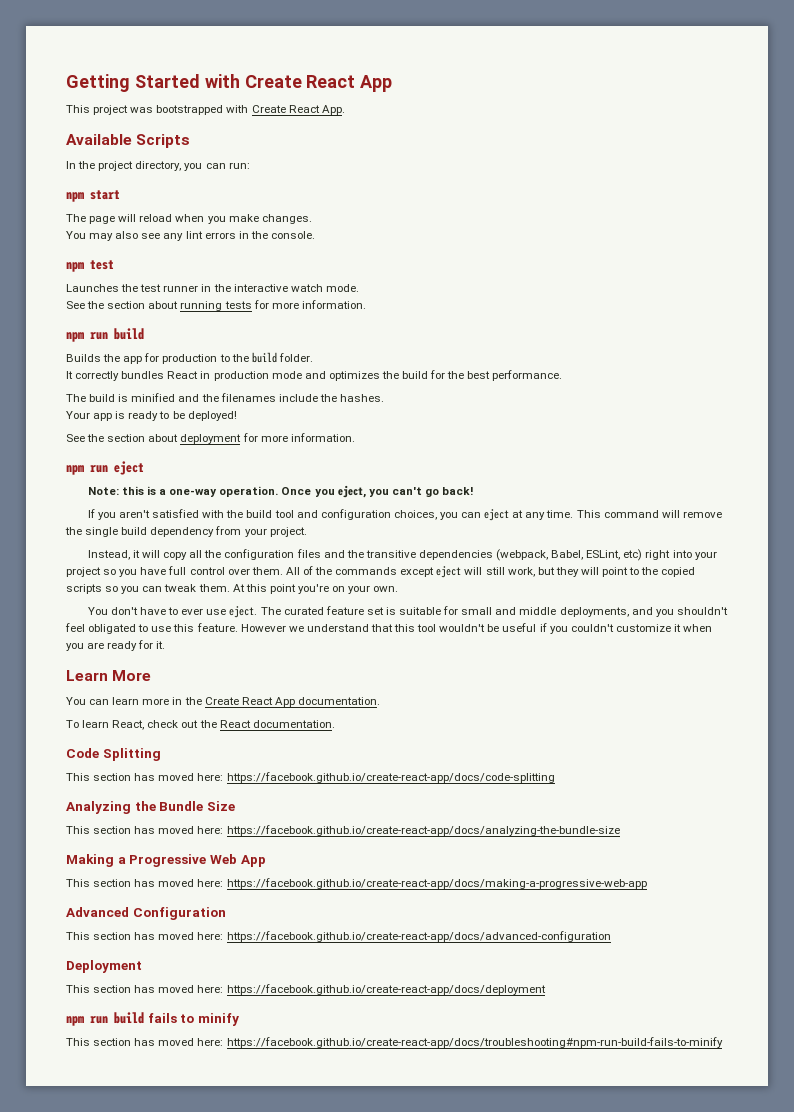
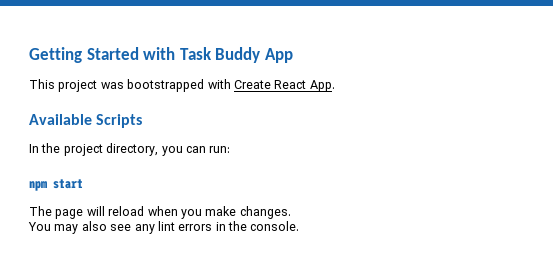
[244,75,356,88] Create React -> [179,47,261,63] Task Buddy
[66,260,114,272] [66,284,359,292] [66,300,366,311] [66,328,144,342] [66,352,313,364] [66,370,563,381] [66,393,384,402] [66,411,237,421] [66,433,355,444] [66,461,144,475] [87,485,474,498] [87,509,722,521] [65,526,307,537] [87,549,717,561] [66,566,696,578] [66,584,399,594] [87,606,728,618] [65,623,713,634] [66,640,166,651] [66,670,152,681] [66,697,380,707] [66,720,335,730] [66,748,161,761] [66,772,555,783] [66,801,235,814] [66,825,620,836] [66,854,266,867] [66,878,647,889] [66,907,226,920] [66,931,611,942] [66,960,142,973] [66,984,546,995] [66,1012,239,1026] [66,1037,723,1048] // npm test // Launches the test runner in the interactive watch mode. // See the section about running tests for more information. // npm run build // Builds the app for production to the build folder. // It correctly bundles React in production mode and optimizes the build for the best performance. // The build is minified and the filenames include the hashes. // Your app is ready to be deployed! // See the section about deployment for more information. // npm run eject // Note: this is a one-way operation. Once you eject, you can't go back! // If you aren't satisfied with the build tool and configuration choices, you can eject at any time. This command will remove the single build dependency from your project. // Instead, it will copy all the configuration files and the transitive dependencies (webpack, Babel, ESLint, etc) right into your project so you have full control over them. All of the commands except eject will still work, but they will point to the copied scripts so you can tweak them. At this point you're on your own. // You don't have to ever use eject. The curated feature set is suitable for small and middle deployments, and you shouldn't feel obligated to use this feature. However we understand that this tool wouldn't be useful if you couldn't customize it when you are ready for it. // Learn More // You can learn more in the Create React App documentation. // To learn React, check out the React documentation. // Code Splitting // This section has moved here: https://facebook.github.io/create-react-app/docs/code-splitting // Analyzing the Bundle Size // This section has moved here: https://facebook.github.io/create-react-app/docs/analyzing-the-bundle-size // Making a Progressive Web App // This section has moved here: https://facebook.github.io/create-react-app/docs/making-a-progressive-web-app // Advanced Configuration // This section has moved here: https://facebook.github.io/create-react-app/docs/advanced-configuration // Deployment // This section has moved here: https://facebook.github.io/create-react-app/docs/deployment // npm run build fails to minify // This section has moved here: https://facebook.github.io/create-react-app/docs/troubleshooting#npm-run-build-fails-to-minify -> (300, 226) none

